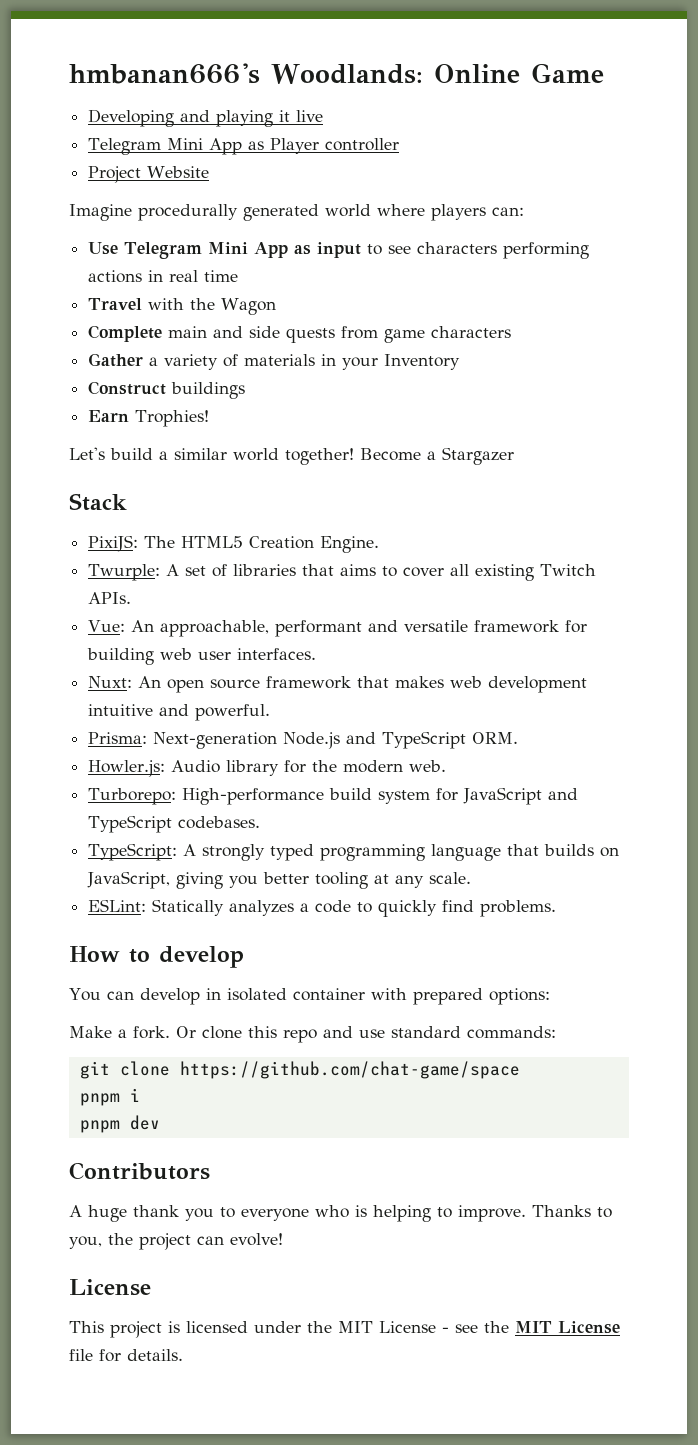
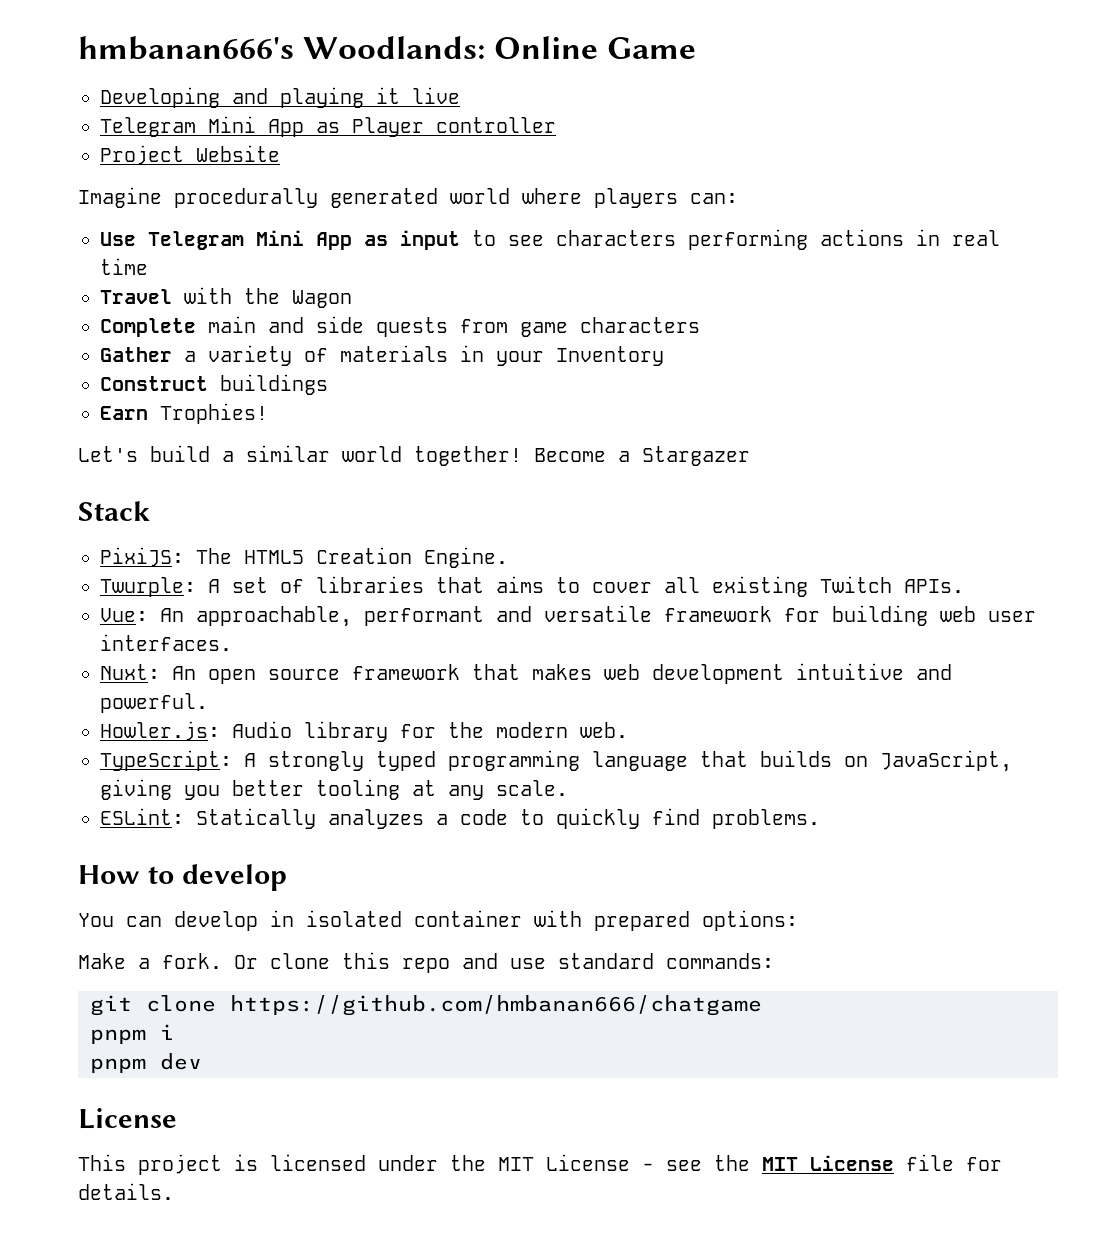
[88,731,519,749] // Prisma: Next-generation Node.js and TypeScript ORM. -> (208, 703) none
[88,787,579,805] [88,815,261,833] // Turborepo: High-performance build system for JavaScript and TypeScript codebases. -> (628, 730) none
[179,1061,520,1079] https://github.com/chat-game/space -> [230,995,762,1016] https://github.com/hmbanan666/chatgame
[69,1162,210,1180] [69,1205,612,1222] [69,1233,283,1250] // Contributors // A huge thank you to everyone who is helping to improve. Thanks to you, the project can evolve! -> (202, 1061) none

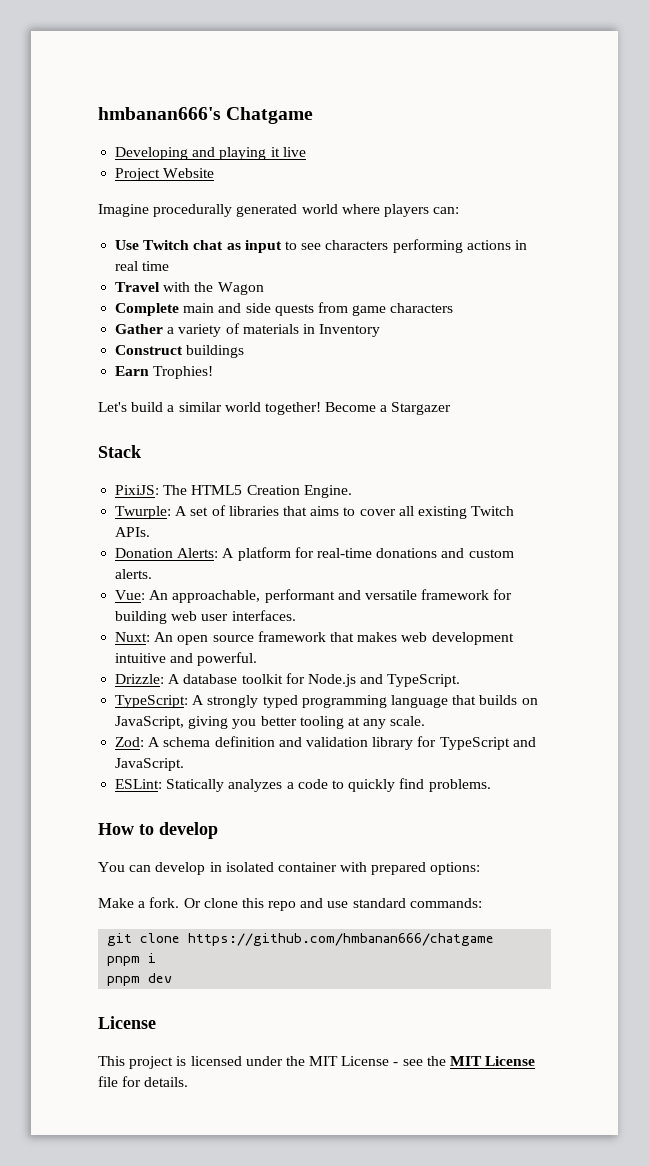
[303,36,697,59] Woodlands: Online Game -> [226,107,314,124] Chatgame
[100,116,556,137] // Telegram Mini App as Player controller -> (306, 152) none
[148,230,352,250] Telegram Mini App -> [143,240,224,250] Twitch chat
[496,351,544,366] your -> (315, 329) none
(964, 586) none -> [115,547,514,561] [115,569,153,579] // Donation Alerts: A platform for real-time donations and custom alerts.
[100,721,628,742] Howler.js: Audio library for the modern web. -> [115,673,461,687] Drizzle: A database toolkit for Node.js and TypeScript.
(568, 788) none -> [115,736,536,750] [115,758,185,771] // Zod: A schema definition and validation library for TypeScript and JavaScript.

